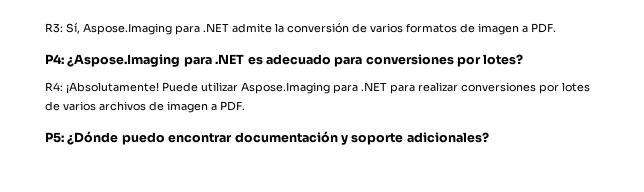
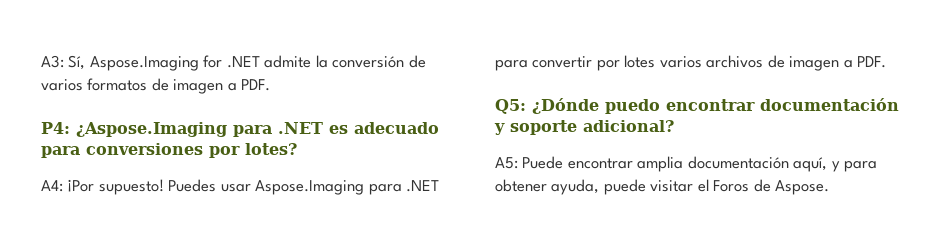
[45,23,63,33] R3: -> [41,55,64,68] A3:
[175,25,200,35] para -> [203,55,223,68] for
[45,82,238,94] R4: ¡Absolutamente! Puede utilizar -> [41,179,251,195] A4: ¡Por supuesto! Puedes usar
[418,82,536,92] realizar conversiones -> [532,56,593,68] convertir
[45,101,60,111] de -> (656, 61) none
[45,132,64,143] P5: -> [495,99,526,114] Q5:
[406,132,489,143] adicionales? -> [583,120,674,132] [495,156,878,172] [495,179,830,195] adicional? // A5: Puede encontrar amplia documentación aquí, y para obtener ayuda, puede visitar el Foros de Aspose.

